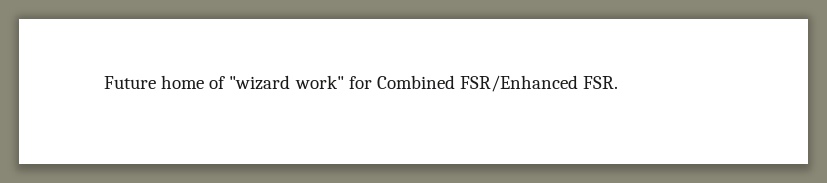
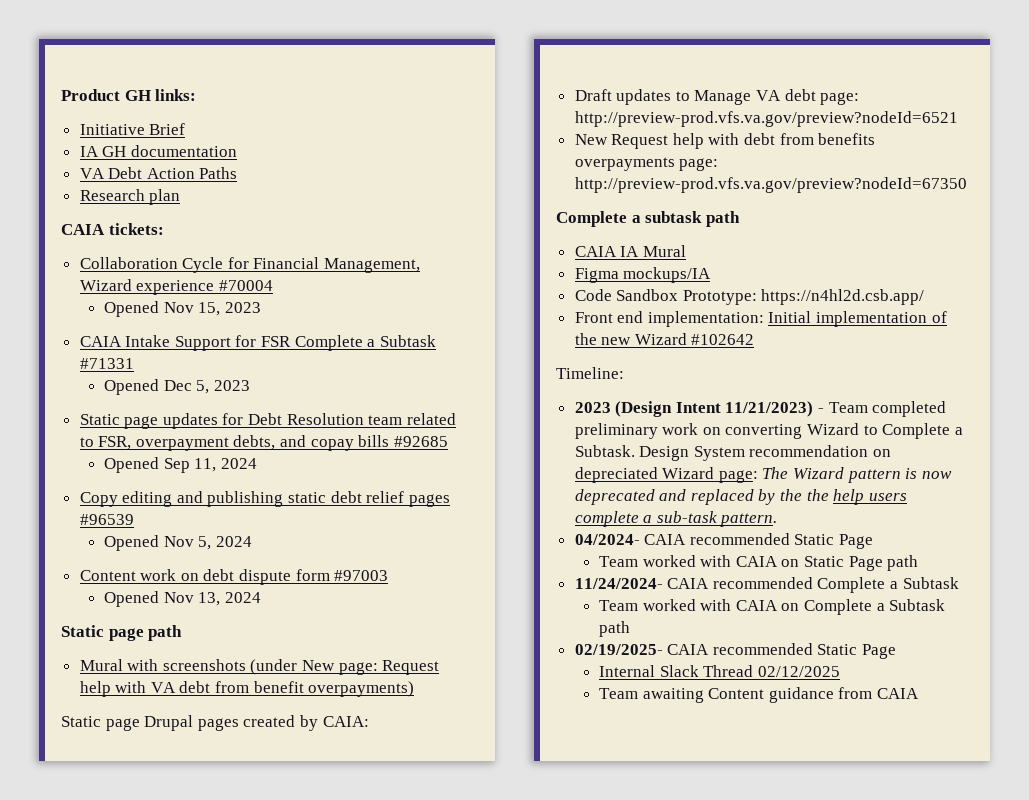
[104,75,619,92] Future home of "wizard work" for Combined FSR/Enhanced FSR. -> [61,89,197,101] [79,123,186,135] [79,145,237,157] [79,167,238,179] [79,189,181,205] [61,223,164,235] [79,257,421,273] [79,279,273,295] [104,301,261,317] [79,335,436,351] [79,358,134,369] [104,379,250,395] [79,413,456,429] [79,435,448,451] [104,457,257,473] [79,491,450,507] [79,514,134,525] [104,535,252,551] [79,569,389,585] [104,591,261,607] [61,625,183,641] [79,659,440,675] [79,681,415,697] [61,715,369,731] [574,89,860,105] [574,111,958,127] [574,133,876,149] [574,157,719,171] [574,177,967,193] [556,211,740,227] [574,245,686,257] [574,267,712,283] [574,289,925,305] [574,311,947,327] [574,333,755,345] [556,367,624,379] [574,401,947,417] [574,423,963,439] [574,445,892,461] [574,467,952,483] [574,489,907,505] [574,511,778,527] [574,533,874,549] [599,555,919,571] [574,577,959,593] [599,599,946,615] [599,621,631,637] [574,643,897,659] [599,665,840,677] [599,687,919,703] Product GH links: // Initiative Brief // IA GH documentation // VA Debt Action Paths // Research plan // CAIA tickets: // Collaboration Cycle for Financial Management, Wizard experience #70004 // Opened Nov 15, 2023 // CAIA Intake Support for FSR Complete a Subtask #71331 // Opened Dec 5, 2023 // Static page updates for Debt Resolution team related to FSR, overpayment debts, and copay bills #92685 // Opened Sep 11, 2024 // Copy editing and publishing static debt relief pages #96539 // Opened Nov 5, 2024 // Content work on debt dispute form #97003 // Opened Nov 13, 2024 // Static page path // Mural with screenshots (under New page: Request help with VA debt from benefit overpayments) // Static page Drupal pages created by CAIA: // Draft updates to Manage VA debt page: http://preview-prod.vfs.va.gov/preview?nodeId=6521 // New Request help with debt from benefits overpayments page: http://preview-prod.vfs.va.gov/preview?nodeId=67350 // Complete a subtask path // CAIA IA Mural // Figma mockups/IA // Code Sandbox Prototype: https://n4hl2d.csb.app/ // Front end implementation: Initial implementation of the new Wizard #102642 // Timeline: // 2023 (Design Intent 11/21/2023) - Team completed preliminary work on converting Wizard to Complete a Subtask. Design System recommendation on depreciated Wizard page: The Wizard pattern is now deprecated and replaced by the the help users complete a sub-task pattern. // 04/2024- CAIA recommended Static Page // Team worked with CAIA on Static Page path // 11/24/2024- CAIA recommended Complete a Subtask // Team worked with CAIA on Complete a Subtask path // 02/19/2025- CAIA recommended Static Page // Internal Slack Thread 02/12/2025 // Team awaiting Content guidance from CAIA

